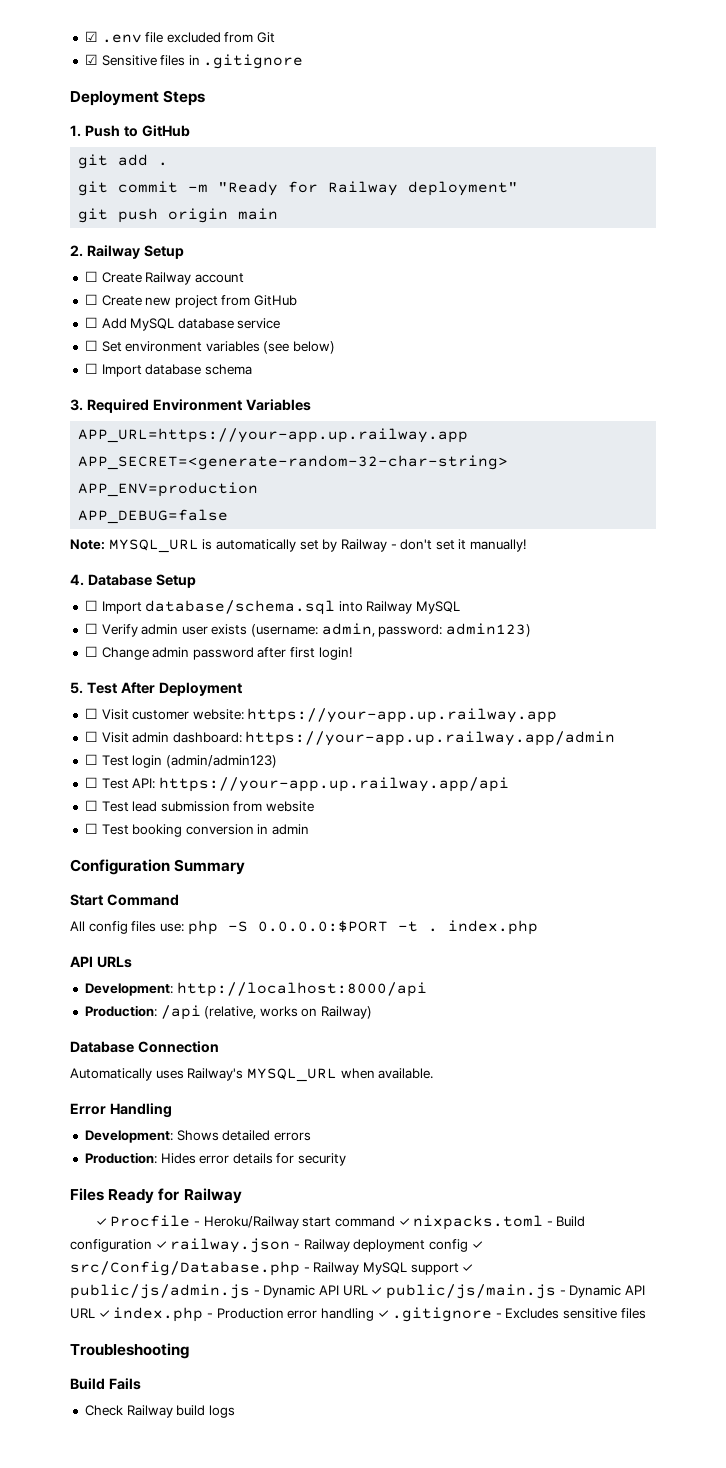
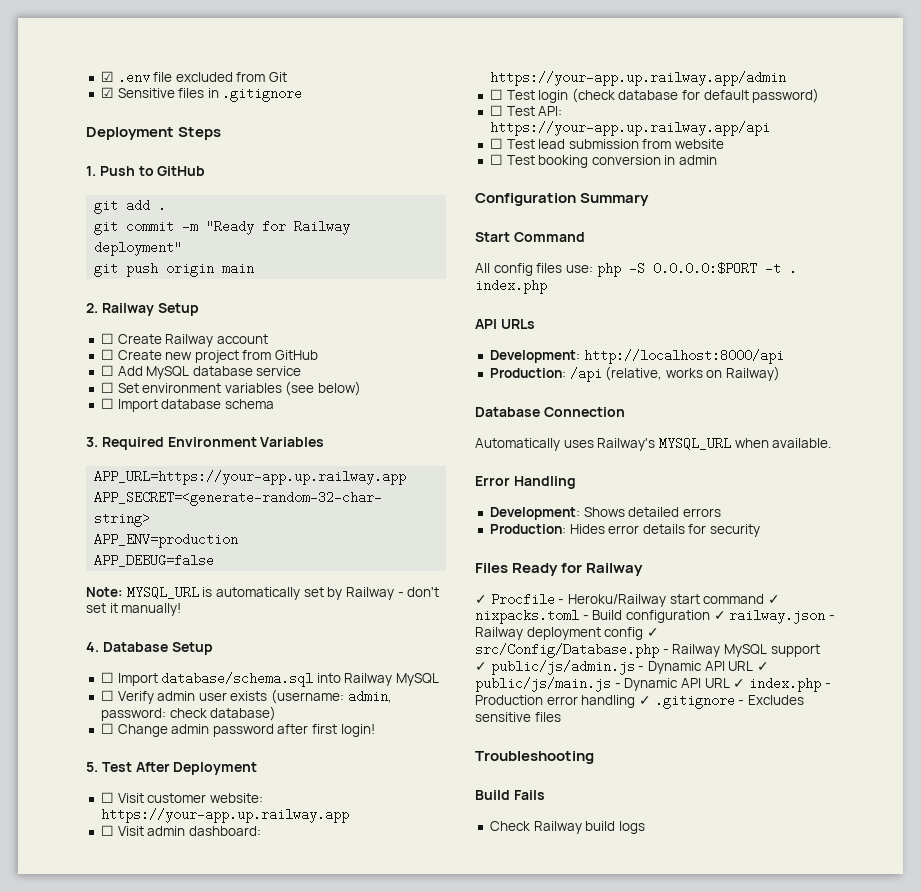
[446,623,532,637] admin123) -> [169,706,277,721] check database)
[165,755,277,768] (admin/admin123) -> [571,88,820,103] (check database for default password)

